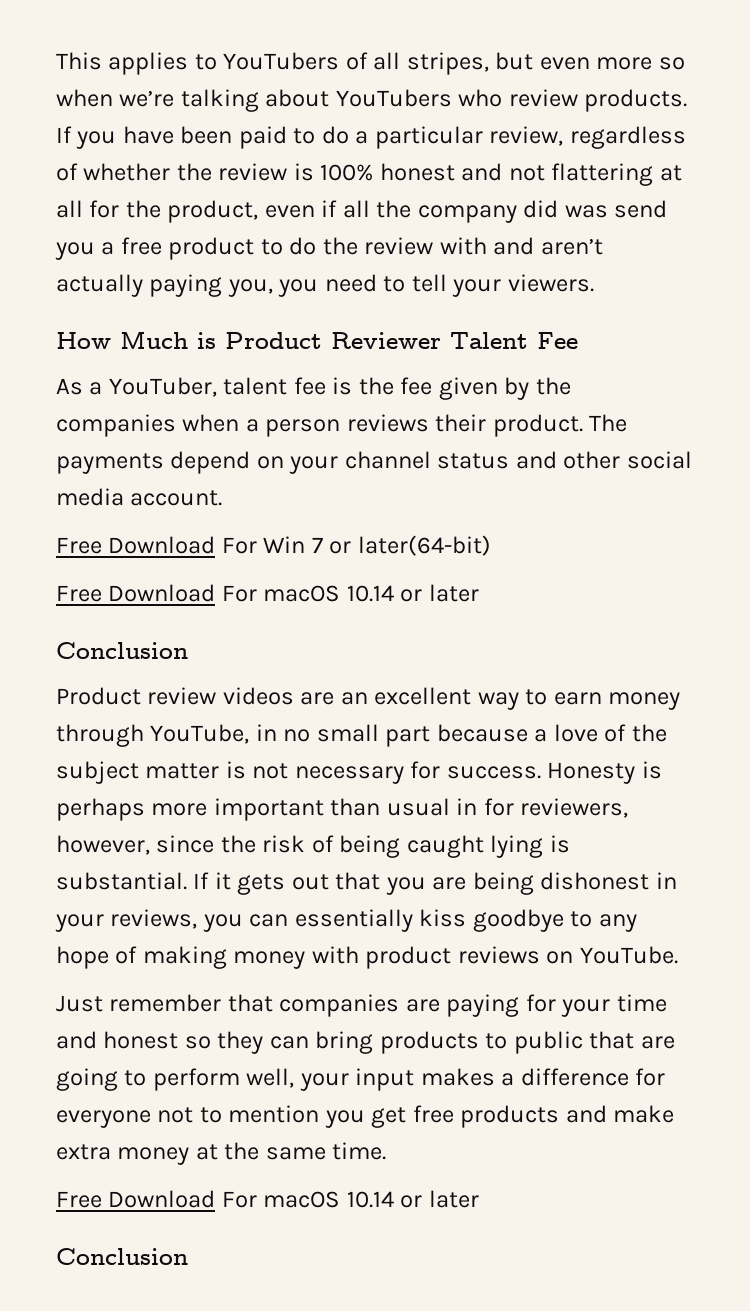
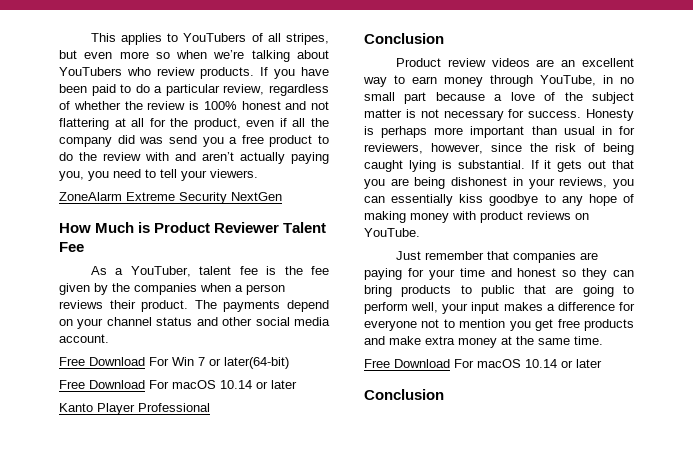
(594, 283) none -> [59,192,282,204] // ZoneAlarm Extreme Security NextGen
(479, 593) none -> [59,403,210,415] // Kanto Player Professional

